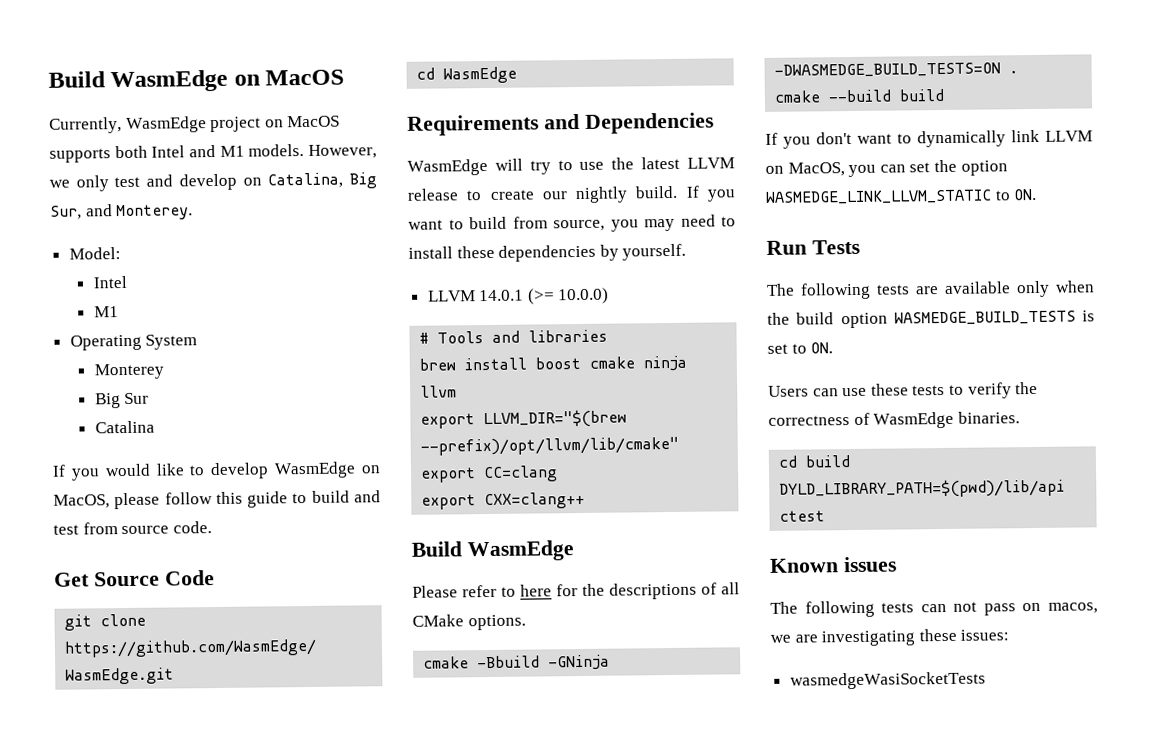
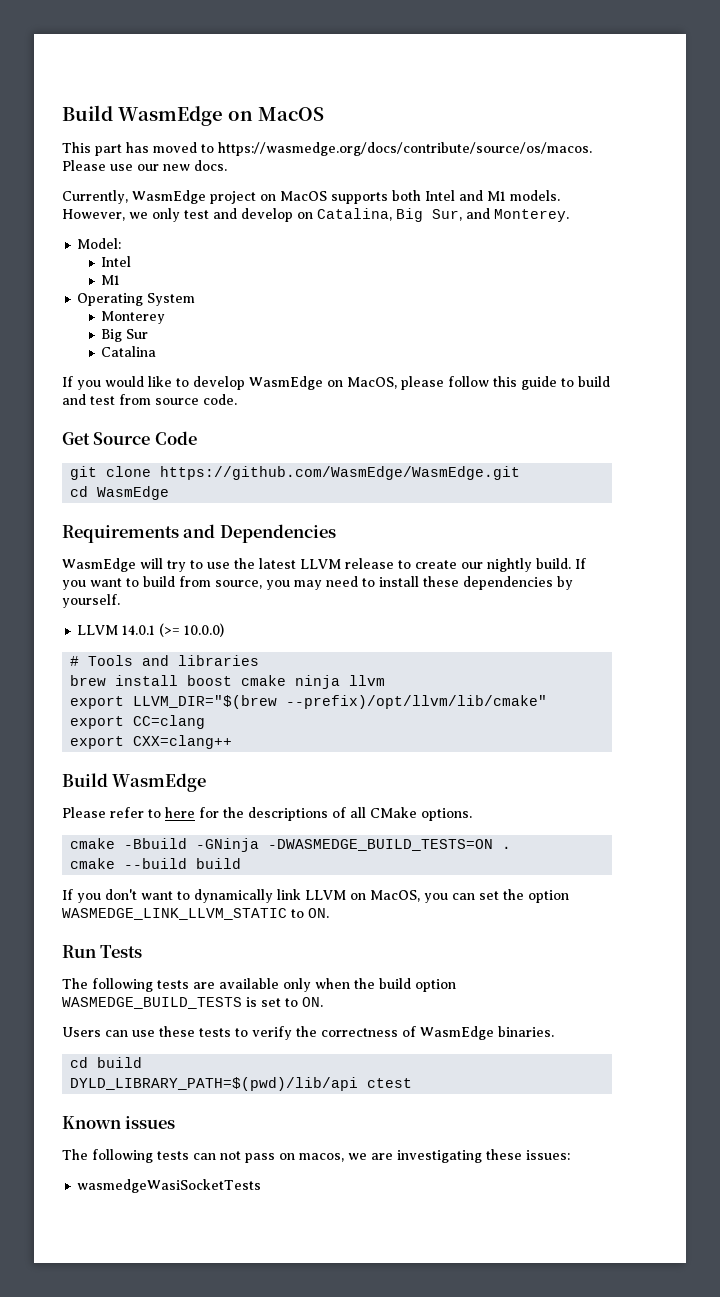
(345, 77) none -> [62,142,592,156] [62,160,227,171] // This part has moved to https://wasmedge.org/docs/contribute/source/os/macos. Please use our new docs.

